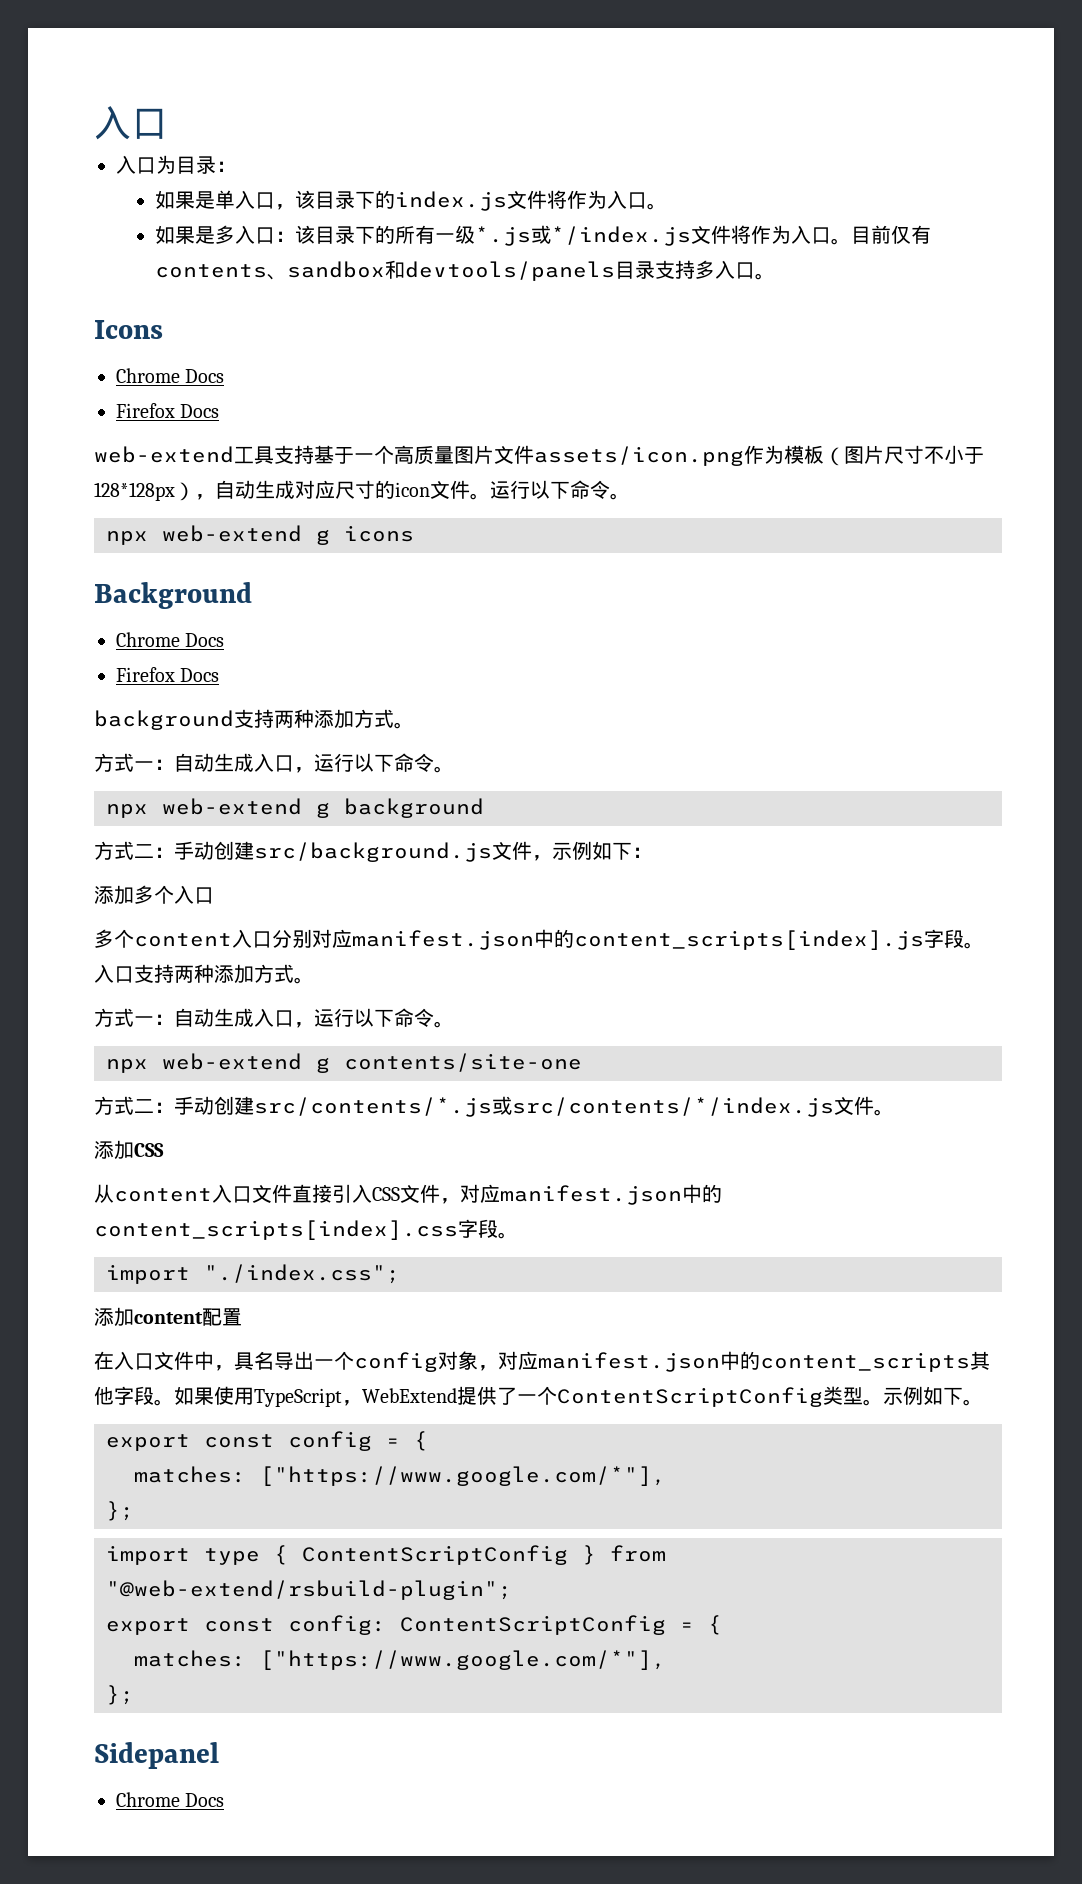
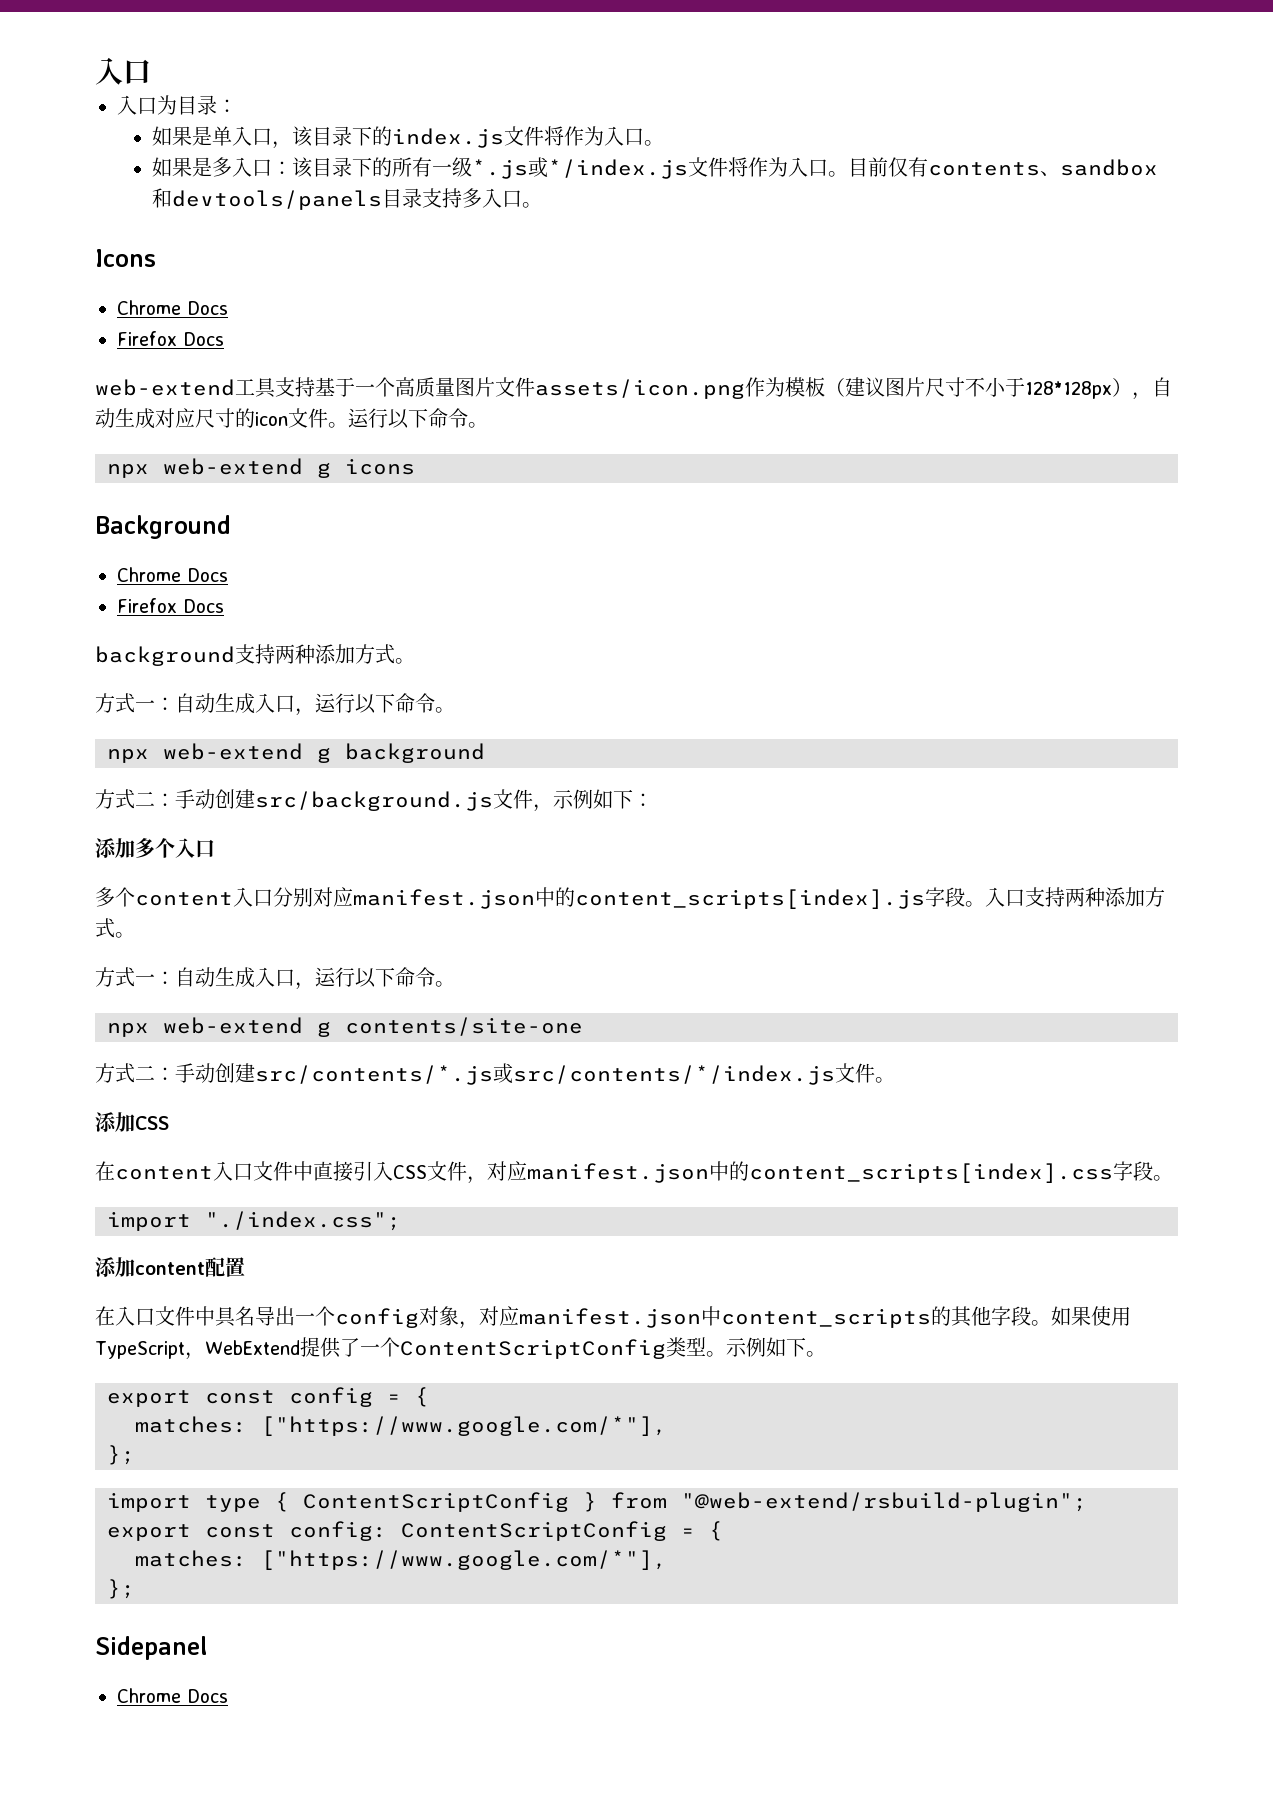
(844, 456) none -> [845,377,885,397] 建议
[94,1184,114,1203] 从 -> [95,1161,115,1181] 在
(292, 1193) none -> [293,1161,313,1181] 中
[214,1365,234,1371] ， -> (215, 1316) none
[740,1351,970,1372] 的content_scripts -> [721,1306,951,1328] content_scripts的

